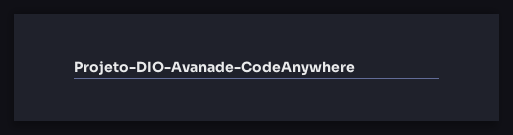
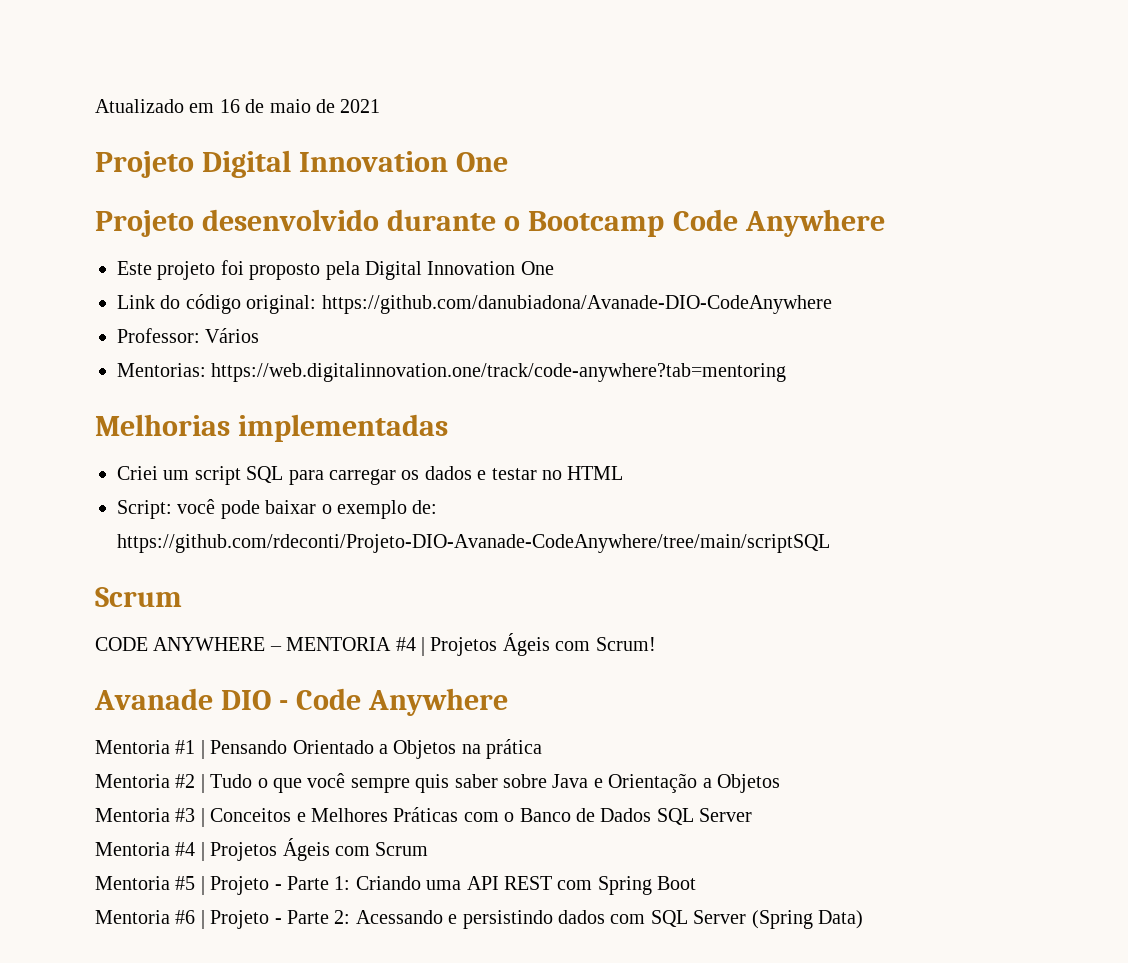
[74,61,355,76] Projeto-DIO-Avanade-CodeAnywhere -> [95,99,381,113] [95,150,509,178] [95,209,885,237] [117,260,554,280] [117,294,832,314] [117,328,260,343] [117,363,787,382] [95,414,449,442] [117,466,624,485] [117,499,438,519] [117,534,830,553] [95,587,182,607] [95,633,656,656] [94,688,509,716] [95,739,543,759] [95,773,780,793] [95,807,753,827] [95,838,429,861] [95,876,697,895] [95,910,863,929] Atualizado em 16 de maio de 2021 // Projeto Digital Innovation One // Projeto desenvolvido durante o Bootcamp Code Anywhere // Este projeto foi proposto pela Digital Innovation One // Link do código original: https://github.com/danubiadona/Avanade-DIO-CodeAnywhere // Professor: Vários // Mentorias: https://web.digitalinnovation.one/track/code-anywhere?tab=mentoring // Melhorias implementadas // Criei um script SQL para carregar os dados e testar no HTML // Script: você pode baixar o exemplo de: https://github.com/rdeconti/Projeto-DIO-Avanade-CodeAnywhere/tree/main/scriptSQL // Scrum // CODE ANYWHERE – MENTORIA #4 | Projetos Ágeis com Scrum! // Avanade DIO - Code Anywhere // Mentoria #1 | Pensando Orientado a Objetos na prática // Mentoria #2 | Tudo o que você sempre quis saber sobre Java e Orientação a Objetos // Mentoria #3 | Conceitos e Melhores Práticas com o Banco de Dados SQL Server // Mentoria #4 | Projetos Ágeis com Scrum // Mentoria #5 | Projeto - Parte 1: Criando uma API REST com Spring Boot // Mentoria #6 | Projeto - Parte 2: Acessando e persistindo dados com SQL Server (Spring Data)

